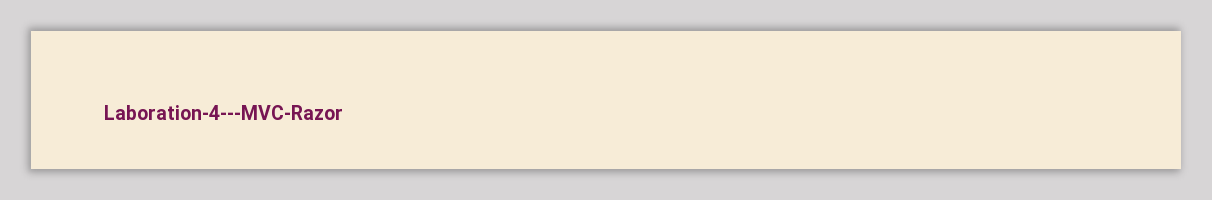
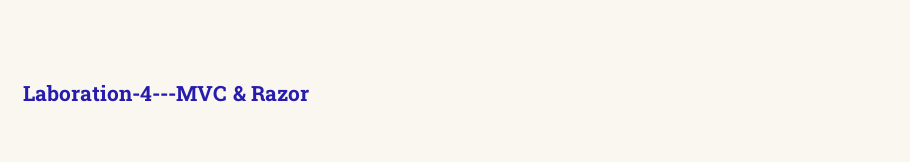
[104,105,343,120] Laboration-4---MVC-Razor -> [23,85,310,102] Laboration-4---MVC & Razor

